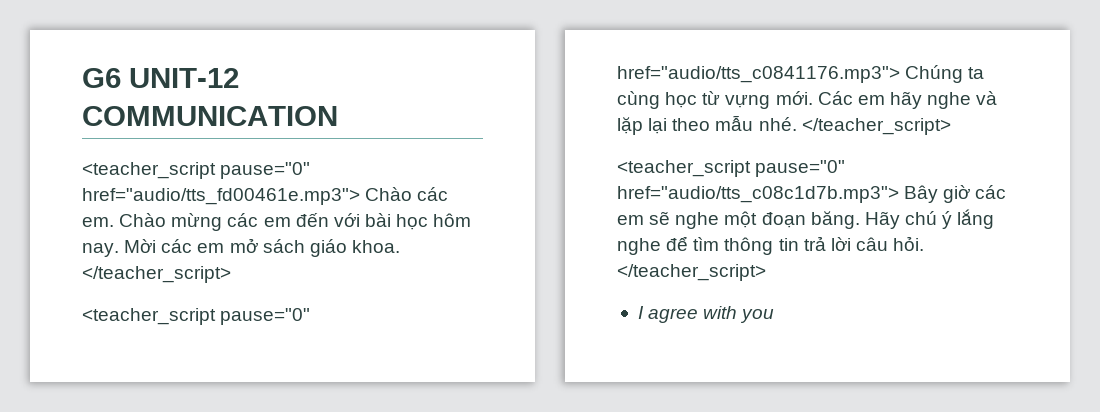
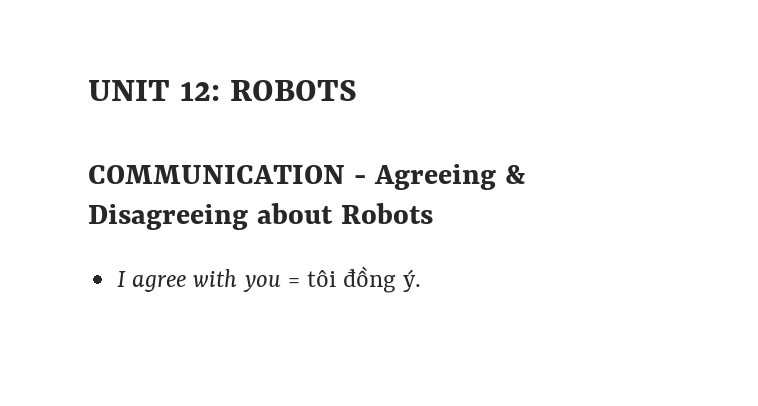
[82,68,239,88] [82,106,338,126] [82,162,311,179] [82,187,449,205] [82,213,472,231] [82,238,400,257] [82,266,231,283] [82,308,311,325] [617,65,985,83] [617,91,998,109] [617,115,951,135] [617,160,846,177] [617,185,1007,203] [617,209,995,229] [617,236,925,255] [617,264,766,281] G6 UNIT-12 COMMUNICATION // <teacher_script pause="0" href="audio/tts_fd00461e.mp3"> Chào các em. Chào mừng các em đến với bài học hôm nay. Mời các em mở sách giáo khoa. </teacher_script> // <teacher_script pause="0" href="audio/tts_c0841176.mp3"> Chúng ta cùng học từ vựng mới. Các em hãy nghe và lặp lại theo mẫu nhé. </teacher_script> // <teacher_script pause="0" href="audio/tts_c08c1d7b.mp3"> Bây giờ các em sẽ nghe một đoạn băng. Hãy chú ý lắng nghe để tìm thông tin trả lời câu hỏi. </teacher_script> -> [88,80,357,101] [88,164,525,190] [88,203,433,230] UNIT 12: ROBOTS // COMMUNICATION - Agreeing & Disagreeing about Robots
(775, 316) none -> [287,266,422,293] = tôi đồng ý.

